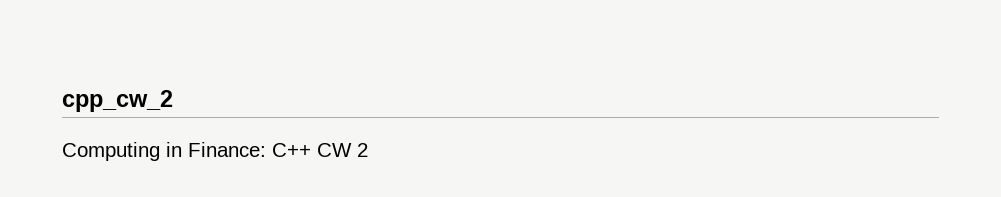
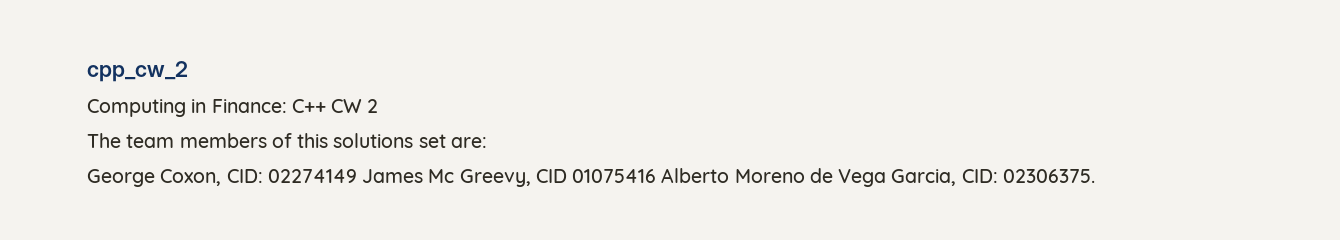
(368, 150) none -> [87,133,487,148] [87,168,1095,187] // The team members of this solutions set are: // George Coxon, CID: 02274149 James Mc Greevy, CID 01075416 Alberto Moreno de Vega Garcia, CID: 02306375.

